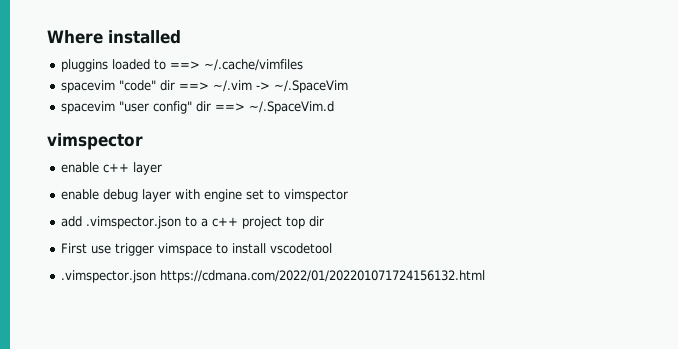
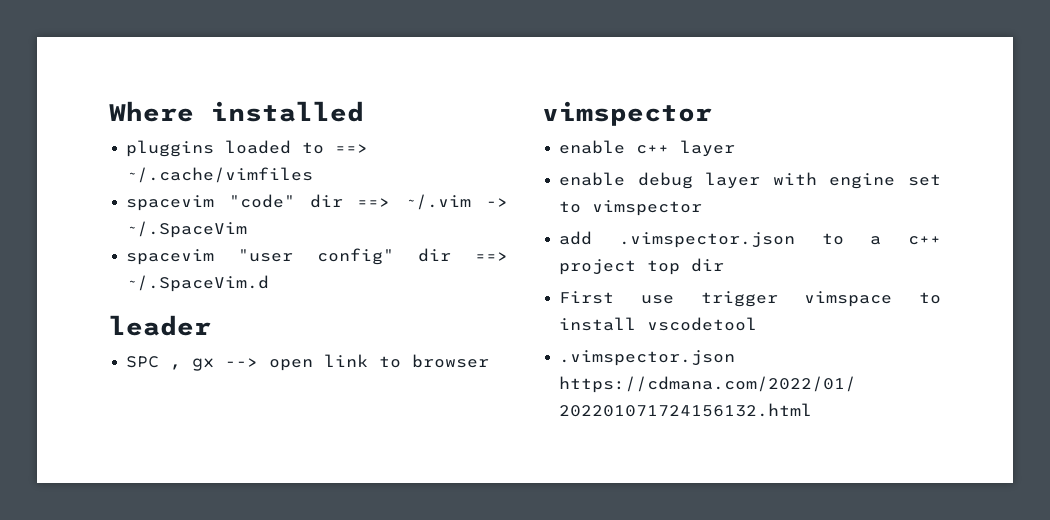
(335, 107) none -> [109,315,211,336] [126,354,490,371] // leader // SPC , gx --> open link to browser

